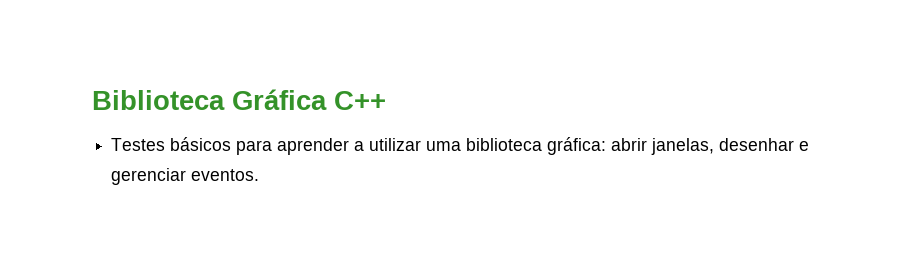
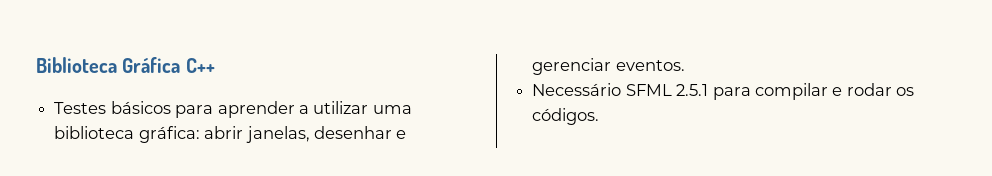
(260, 175) none -> [532,83,915,100] [532,108,600,125] // Necessário SFML 2.5.1 para compilar e rodar os códigos.

